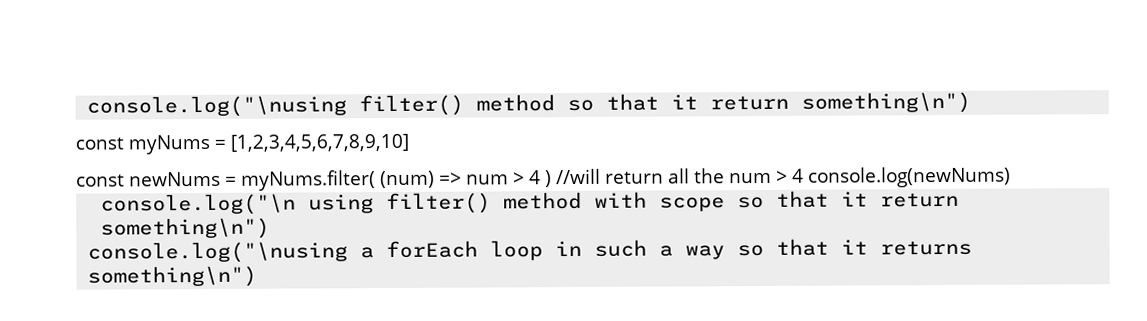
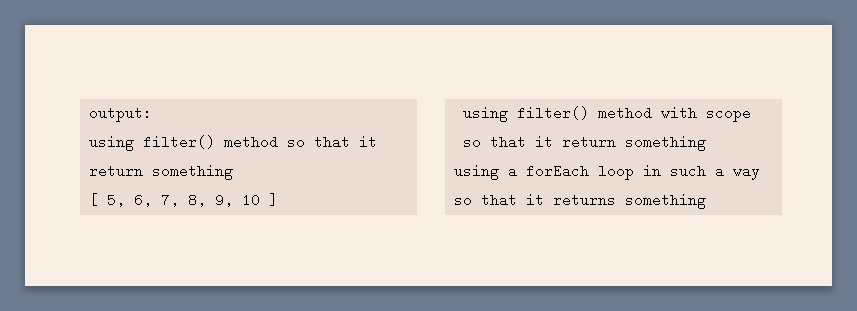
[86,95,348,118] console.log("\nusing -> [89,106,152,122] [89,136,134,151] output: // using
[801,91,972,114] [75,133,409,155] [76,166,1011,191] [100,193,297,216] something\n") // const myNums = [1,2,3,4,5,6,7,8,9,10] // const newNums = myNums.filter( (num) => num > 4 ) //will return all the num > 4 console.log(newNums) // console.log("\n -> [152,164,233,180] [89,193,278,207] something // [ 5, 6, 7, 8, 9, 10 ] //
[100,217,271,240] [87,241,349,264] something\n") // console.log("\nusing -> [625,135,706,151] [454,165,499,180] something // using
[87,265,258,288] something\n") -> [625,193,706,209] something

